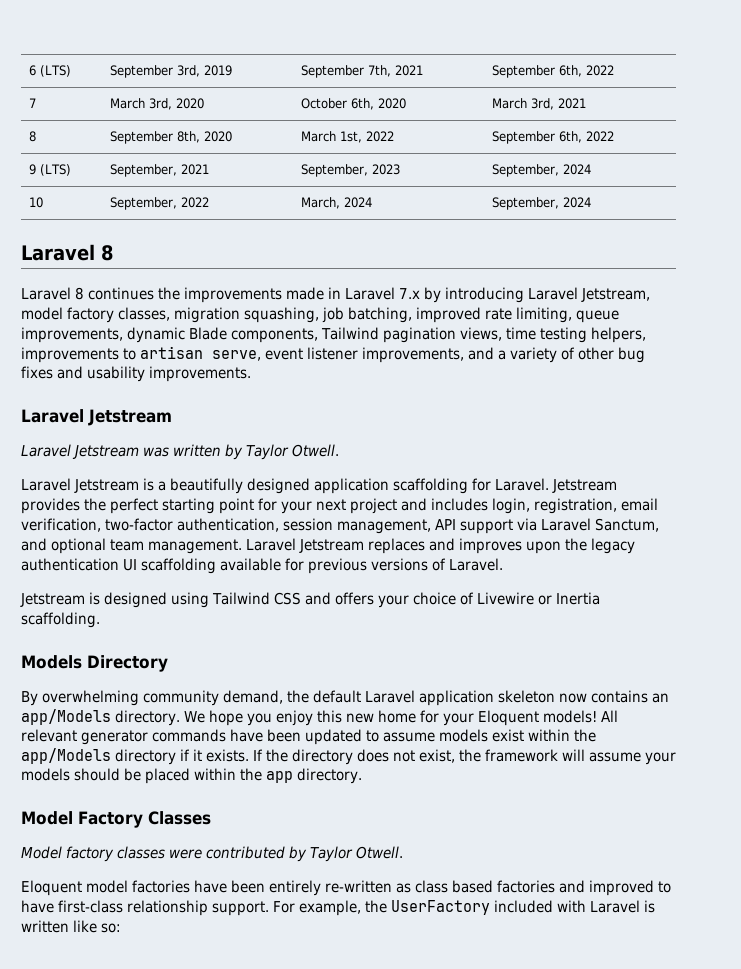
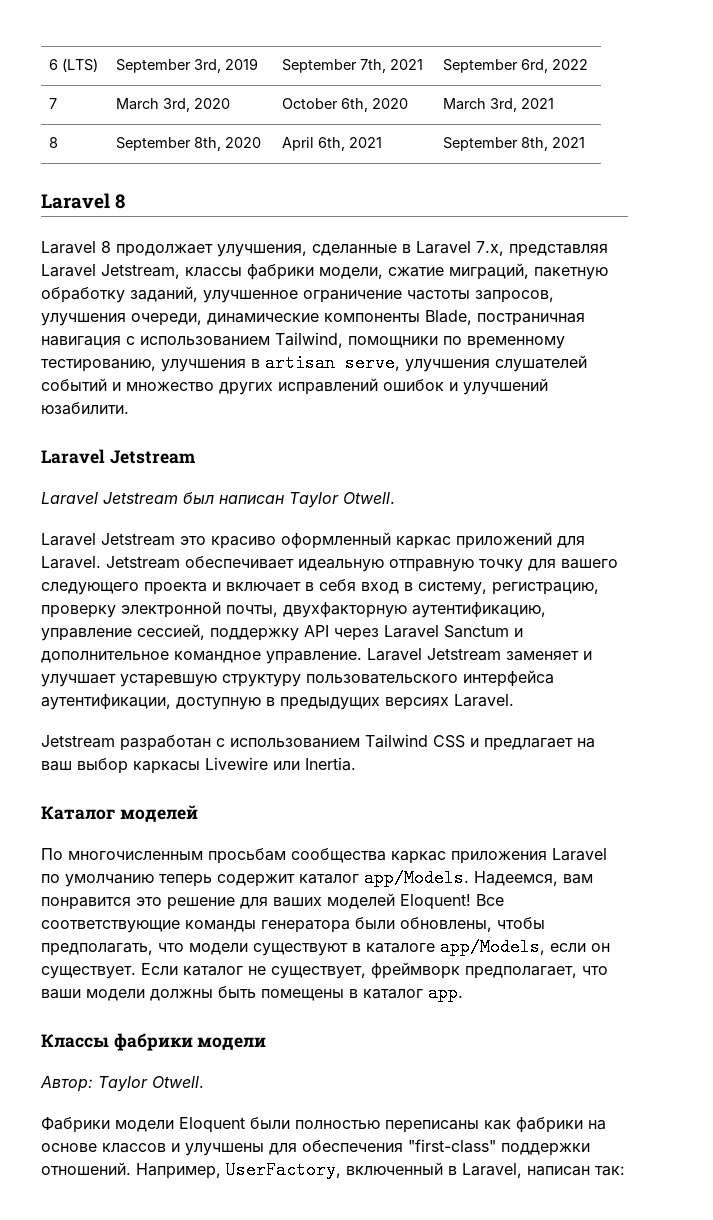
[559,65,583,77] 6th, -> [521,59,549,73] 6rd,
[301,131,395,143] [492,131,615,144] [29,164,72,176] [110,164,210,177] [301,164,401,177] [492,164,592,177] [29,197,44,208] [110,197,210,210] [301,197,373,209] [492,197,592,210] [21,244,114,261] [21,287,650,303] [21,307,619,323] [21,327,646,343] [21,346,645,363] [21,366,251,382] March 1st, 2022 | September 6th, 2022 // 9 (LTS) | September, 2021 | September, 2023 | September, 2024 // 10 | September, 2022 | March, 2024 | September, 2024 // Laravel 8 // Laravel 8 continues the improvements made in Laravel 7.x by introducing Laravel Jetstream, model factory classes, migration squashing, job batching, improved rate limiting, queue improvements, dynamic Blade components, Tailwind pagination views, time testing helpers, improvements to artisan serve, event listener improvements, and a variety of other bug fixes and usability improvements. -> [282,137,383,151] [443,137,586,151] [41,193,126,209] [41,241,608,257] [41,263,608,280] [41,286,554,303] [41,310,585,326] [41,332,565,349] [41,354,587,372] [41,378,548,395] [41,402,129,415] April 6th, 2021 | September 8th, 2021 // Laravel 8 // Laravel 8 продолжает улучшения, сделанные в Laravel 7.x, представляя Laravel Jetstream, классы фабрики модели, сжатие миграций, пакетную обработку заданий, улучшенное ограничение частоты запросов, улучшения очереди, динамические компоненты Blade, постраничная навигация с использованием Tailwind, помощники по временному тестированию, улучшения в artisan serve, улучшения слушателей событий и множество других исправлений ошибок и улучшений юзабилити.
[143,444,243,460] was written by -> [183,492,284,504] был написан
[143,478,617,494] [21,498,658,514] [21,518,659,534] [21,538,635,554] [21,558,503,574] [20,592,600,608] [21,612,100,628] [21,655,168,672] [21,690,669,706] [21,709,618,726] [21,729,596,745] [21,748,676,765] [21,768,362,784] [21,811,211,828] [21,846,403,862] [21,880,671,896] [21,900,655,916] [21,920,121,933] is a beautifully designed application scaffolding for Laravel. Jetstream provides the perfect starting point for your next project and includes login, registration, email verification, two-factor authentication, session management, API support via Laravel Sanctum, and optional team management. Laravel Jetstream replaces and improves upon the legacy authentication UI scaffolding available for previous versions of Laravel. // Jetstream is designed using Tailwind CSS and offers your choice of Livewire or Inertia scaffolding. // Models Directory // By overwhelming community demand, the default Laravel application skeleton now contains an app/Models directory. We hope you enjoy this new home for your Eloquent models! All relevant generator commands have been updated to assume models exist within the app/Models directory if it exists. If the directory does not exist, the framework will assume your models should be placed within the app directory. // Model Factory Classes // Model factory classes were contributed by Taylor Otwell. // Eloquent model factories have been entirely re-written as class based factories and improved to have first-class relationship support. For example, the UserFactory included with Laravel is written like so: -> [180,532,585,549] [41,556,618,572] [41,579,599,595] [41,601,546,618] [41,624,523,641] [41,648,592,664] [41,670,554,687] [41,694,514,710] [41,734,595,751] [41,757,356,774] [41,805,198,822] [41,848,607,864] [41,869,593,887] [41,893,504,910] [41,917,545,933] [41,938,610,956] [41,962,608,979] [41,984,463,1002] [41,1033,267,1051] [40,1076,204,1092] [41,1116,606,1133] [41,1139,590,1156] [41,1161,625,1179] это красиво оформленный каркас приложений для Laravel. Jetstream обеспечивает идеальную отправную точку для вашего следующего проекта и включает в себя вход в систему, регистрацию, проверку электронной почты, двухфакторную аутентификацию, управление сессией, поддержку API через Laravel Sanctum и дополнительное командное управление. Laravel Jetstream заменяет и улучшает устаревшую структуру пользовательского интерфейса аутентификации, доступную в предыдущих версиях Laravel. // Jetstream разработан с использованием Tailwind CSS и предлагает на ваш выбор каркасы Livewire или Inertia. // Каталог моделей // По многочисленным просьбам сообщества каркас приложения Laravel по умолчанию теперь содержит каталог app/Models. Надеемся, вам понравится это решение для ваших моделей Eloquent! Все соответствующие команды генератора были обновлены, чтобы предполагать, что модели существуют в каталоге app/Models, если он существует. Если каталог не существует, фреймворк предполагает, что ваши модели должны быть помещены в каталог app. // Классы фабрики модели // Автор: Taylor Otwell. // Фабрики модели Eloquent были полностью переписаны как фабрики на основе классов и улучшены для обеспечения "first-class" поддержки отношений. Например, UserFactory, включенный в Laravel, написан так:

